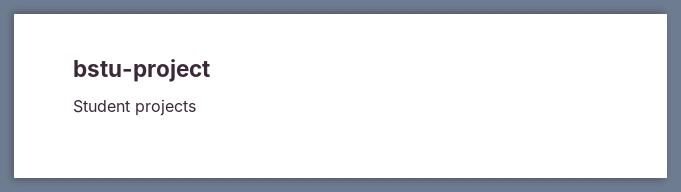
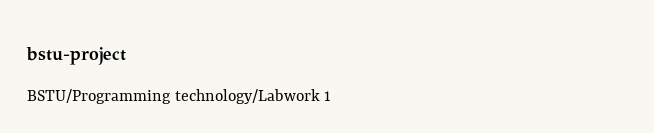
[73,99,196,116] Student projects -> [27,89,332,104] BSTU/Programming technology/Labwork 1

